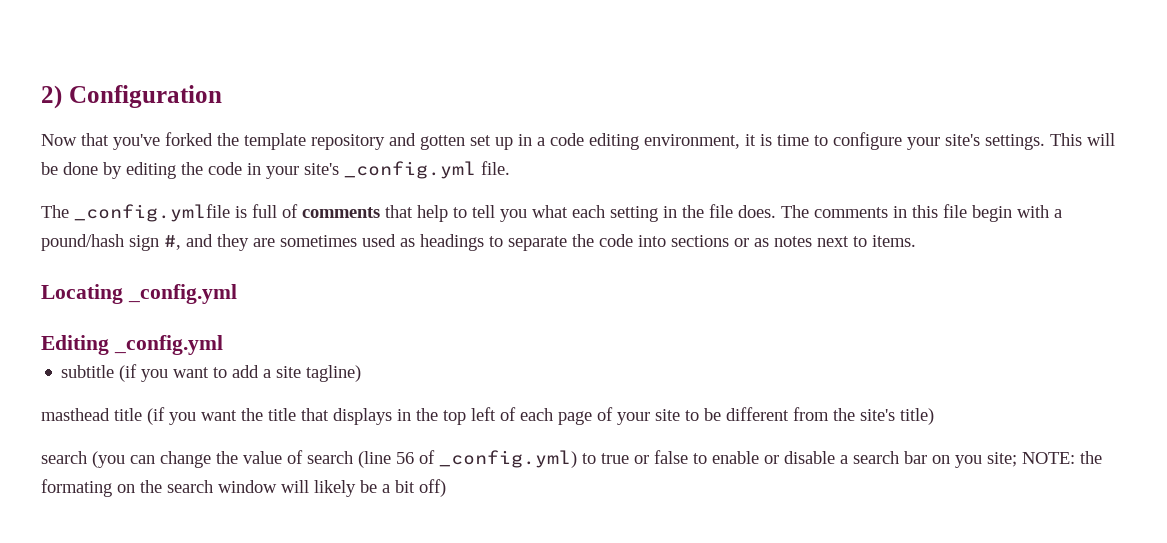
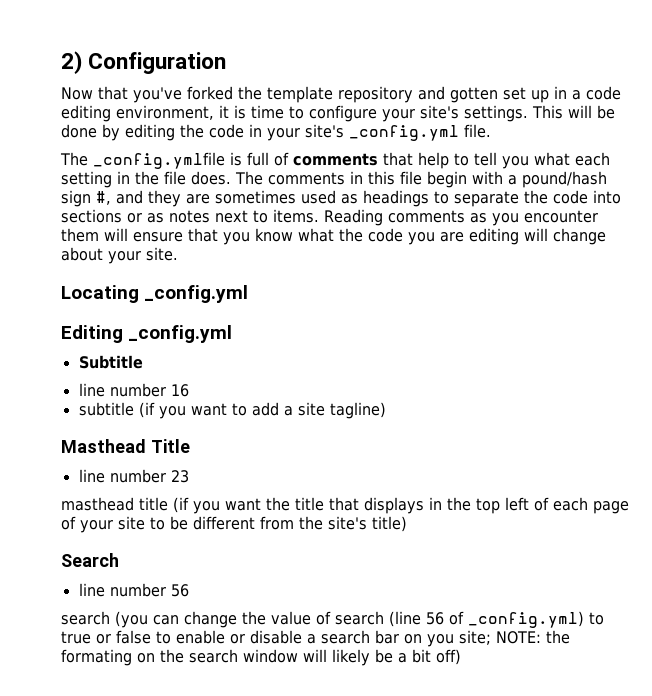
(916, 241) none -> [324,209,598,226] [61,228,606,245] [61,247,178,264] Reading comments as you encounter them will ensure that you know what the code you are editing will change about your site.
(223, 345) none -> [78,355,143,369] [78,383,189,397] // Subtitle // line number 16
(362, 373) none -> [61,439,190,453] [78,469,189,483] // Masthead Title // line number 23
(934, 416) none -> [61,553,119,567] [78,583,189,597] // Search // line number 56

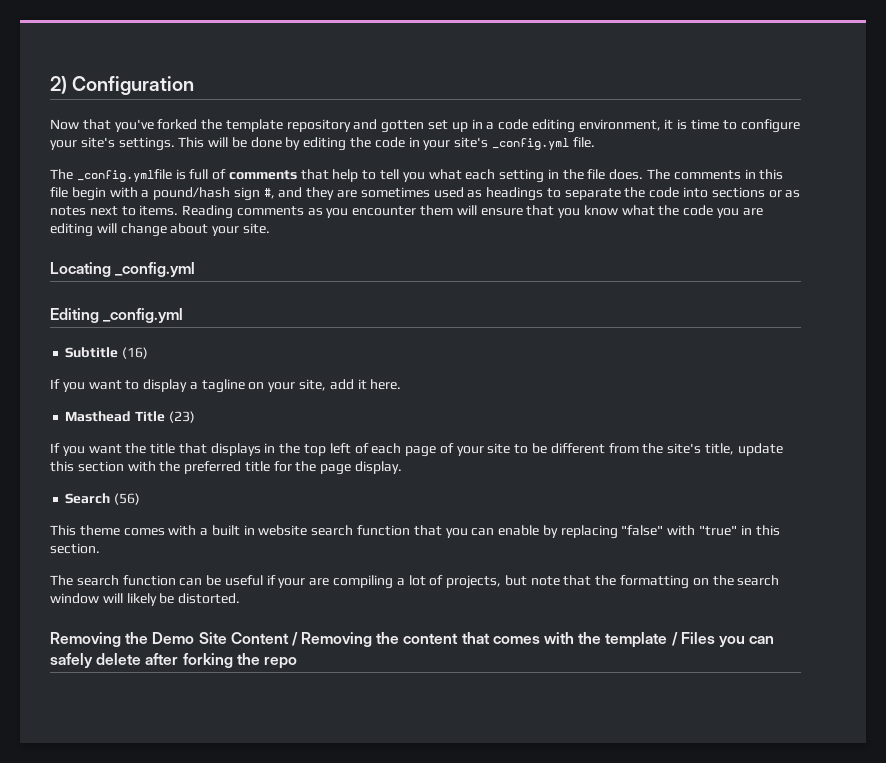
[78,383,189,397] [78,402,386,419] [61,439,190,453] [78,469,189,483] [61,497,189,513] // line number 16 // subtitle (if you want to add a site tagline) // Masthead Title // line number 23 // masthead title (if -> [122,347,149,359] [50,379,402,393] [65,411,195,423] [50,443,60,453] (16) // If you want to display a tagline on your site, add it here. // Masthead Title (23) // If
[372,516,407,532] [61,553,119,567] [78,583,189,597] [61,611,604,628] [61,630,570,647] [61,649,132,666] title) // Search // line number 56 // search (you can change the value of search (line 56 of _config.yml) to true or false to enable or disable a search bar on you site; NOTE: the formating -> [704,443,783,456] [50,461,403,475] [65,493,141,505] [50,525,780,539] [50,543,100,554] [50,575,690,589] title, update this section with the preferred title for the page display. // Search (56) // This theme comes with a built in website search function that you can enable by replacing "false" with "true" in this section. // The search function can be useful if your are compiling a lot of projects, but note that the formatting
[398,649,461,665] a bit off) -> [178,593,241,604] [50,632,775,648] [50,653,297,669] distorted. // Removing the Demo Site Content / Removing the content that comes with the template / Files you can safely delete after forking the repo

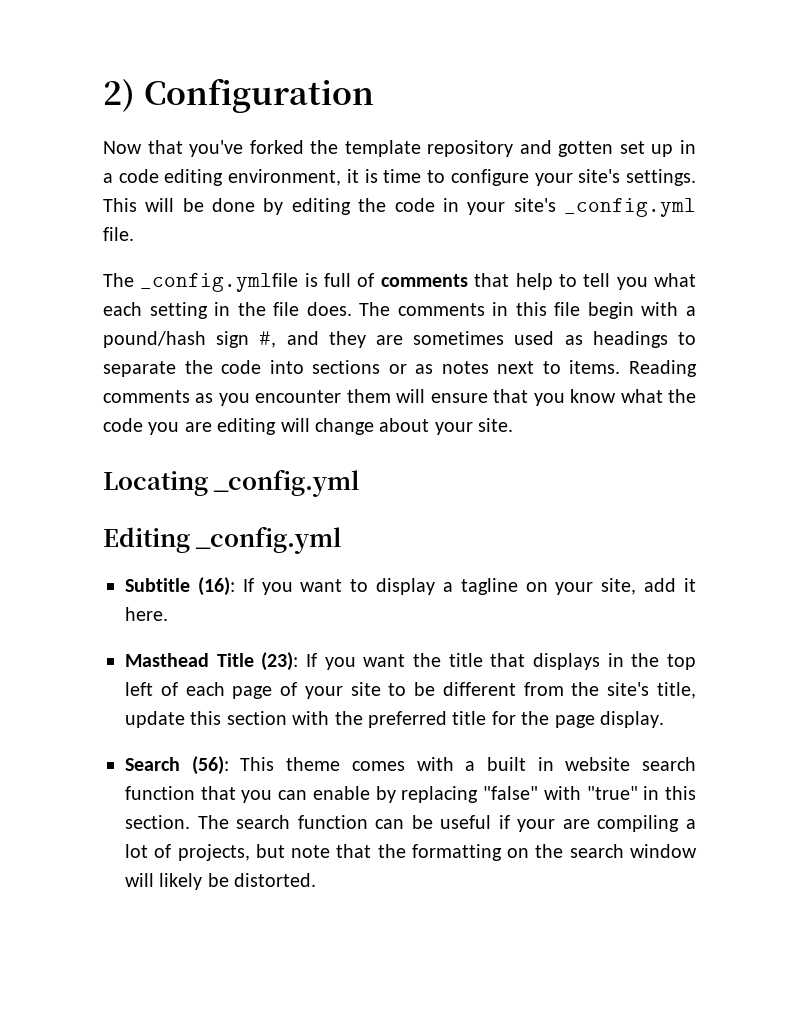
[122,347,149,359] (16) // -> [197,577,235,596] (16):
[168,411,195,423] (23) // -> [261,652,299,671] (23):
[114,493,141,505] (56) // -> [191,756,229,775] (56):
(100, 548) // -> (190, 822) none
[50,632,775,648] [50,653,297,669] // Removing the Demo Site Content / Removing the content that comes with the template / Files you can safely delete after forking the repo -> (317, 880) none

